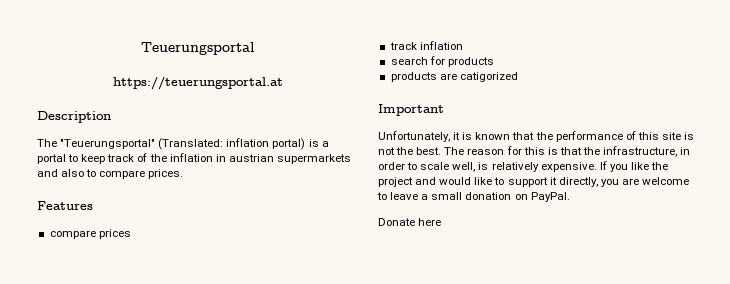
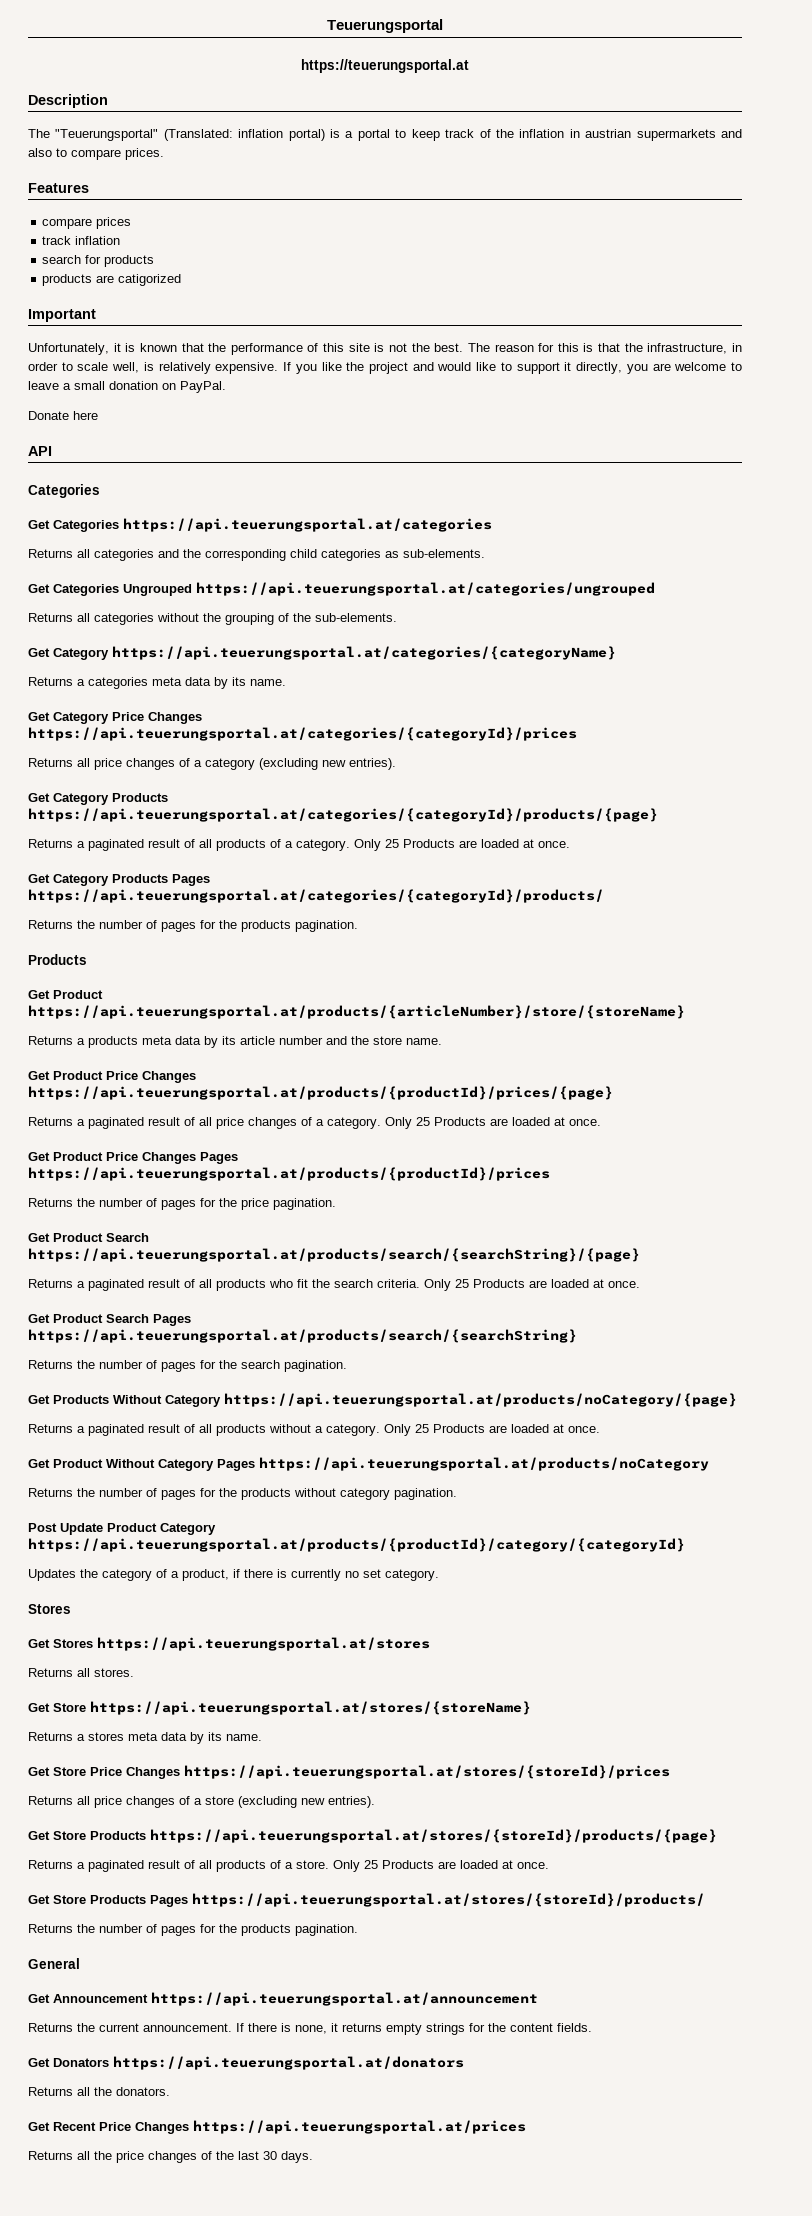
(442, 222) none -> [28,446,52,456] [28,484,100,498] [28,518,492,532] [28,549,485,561] [28,582,655,596] [28,613,397,625] [28,646,616,660] [28,677,286,689] [28,712,202,724] [28,727,577,741] [28,758,396,770] [28,793,168,805] [28,808,658,822] [28,839,570,851] [28,874,210,886] [28,889,604,903] [28,920,358,932] [28,954,87,965] [28,990,103,999] [28,1005,685,1019] [28,1036,442,1048] [28,1071,196,1083] [28,1086,613,1100] [28,1117,601,1129] [28,1152,238,1164] [28,1167,550,1181] [28,1198,336,1210] [28,1233,149,1242] [28,1248,640,1262] [28,1279,640,1291] [28,1314,191,1326] [28,1329,577,1343] [28,1360,347,1372] [28,1393,737,1407] [28,1424,600,1436] [28,1457,709,1471] [28,1488,457,1500] [28,1523,216,1535] [28,1538,685,1552] [28,1569,439,1581] [28,1604,71,1614] [28,1637,430,1651] [28,1668,134,1677] [28,1701,531,1715] [28,1732,262,1744] [28,1765,670,1779] [28,1796,375,1808] [28,1829,717,1843] [28,1860,549,1872] [28,1893,705,1907] [28,1924,358,1936] [28,1958,80,1969] [28,1992,538,2006] [28,2023,592,2035] [28,2056,464,2070] [28,2087,170,2096] [28,2120,526,2134] [28,2151,313,2163] // API // Categories // Get Categories https://api.teuerungsportal.at/categories // Returns all categories and the corresponding child categories as sub-elements. // Get Categories Ungrouped https://api.teuerungsportal.at/categories/ungrouped // Returns all categories without the grouping of the sub-elements. // Get Category https://api.teuerungsportal.at/categories/{categoryName} // Returns a categories meta data by its name. // Get Category Price Changes https://api.teuerungsportal.at/categories/{categoryId}/prices // Returns all price changes of a category (excluding new entries). // Get Category Products https://api.teuerungsportal.at/categories/{categoryId}/products/{page} // Returns a paginated result of all products of a category. Only 25 Products are loaded at once. // Get Category Products Pages https://api.teuerungsportal.at/categories/{categoryId}/products/ // Returns the number of pages for the products pagination. // Products // Get Product https://api.teuerungsportal.at/products/{articleNumber}/store/{storeName} // Returns a products meta data by its article number and the store name. // Get Product Price Changes https://api.teuerungsportal.at/products/{productId}/prices/{page} // Returns a paginated result of all price changes of a category. Only 25 Products are loaded at once. // Get Product Price Changes Pages https://api.teuerungsportal.at/products/{productId}/prices // Returns the number of pages for the price pagination. // Get Product Search https://api.teuerungsportal.at/products/search/{searchString}/{page} // Returns a paginated result of all products who fit the search criteria. Only 25 Products are loaded at once. // Get Product Search Pages https://api.teuerungsportal.at/products/search/{searchString} // Returns the number of pages for the search pagination. // Get Products Without Category https://api.teuerungsportal.at/products/noCategory/{page} // Returns a paginated result of all products without a category. Only 25 Products are loaded at once. // Get Product Without Category Pages https://api.teuerungsportal.at/products/noCategory // Returns the number of pages for the products without category pagination. // Post Update Product Category https://api.teuerungsportal.at/products/{productId}/category/{categoryId} // Updates the category of a product, if there is currently no set category. // Stores // Get Stores https://api.teuerungsportal.at/stores // Returns all stores. // Get Store https://api.teuerungsportal.at/stores/{storeName} // Returns a stores meta data by its name. // Get Store Price Changes https://api.teuerungsportal.at/stores/{storeId}/prices // Returns all price changes of a store (excluding new entries). // Get Store Products https://api.teuerungsportal.at/stores/{storeId}/products/{page} // Returns a paginated result of all products of a store. Only 25 Products are loaded at once. // Get Store Products Pages https://api.teuerungsportal.at/stores/{storeId}/products/ // Returns the number of pages for the products pagination. // General // Get Announcement https://api.teuerungsportal.at/announcement // Returns the current announcement. If there is none, it returns empty strings for the content fields. // Get Donators https://api.teuerungsportal.at/donators // Returns all the donators. // Get Recent Price Changes https://api.teuerungsportal.at/prices // Returns all the price changes of the last 30 days.

